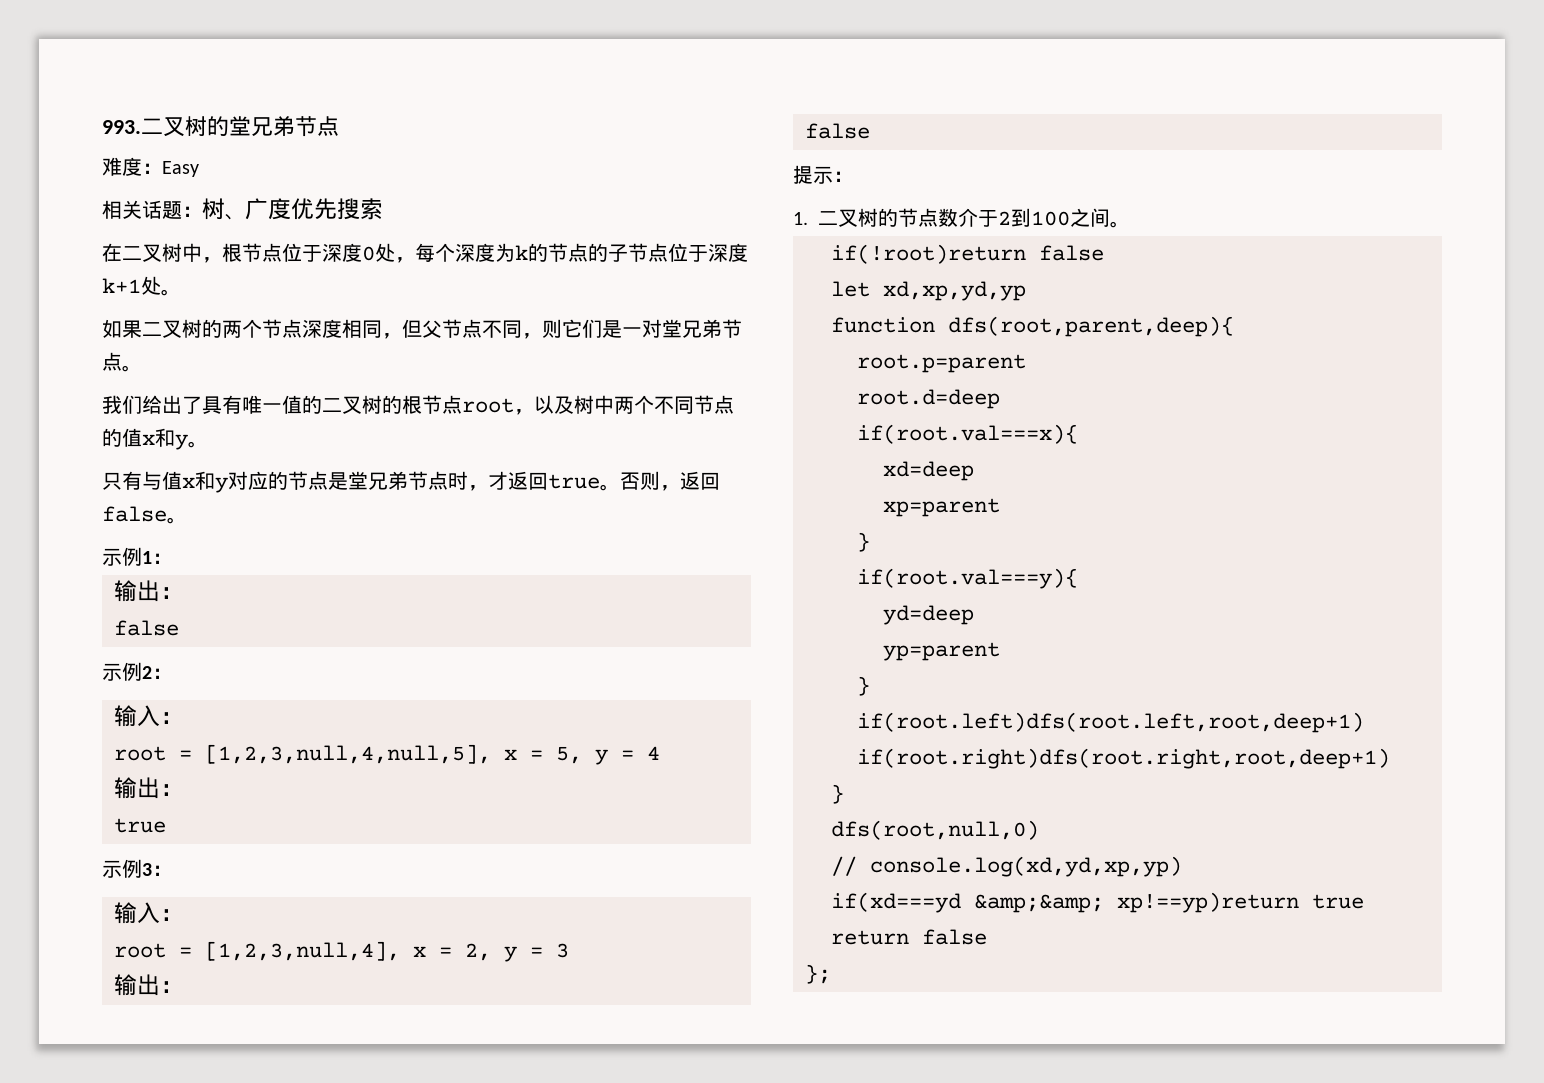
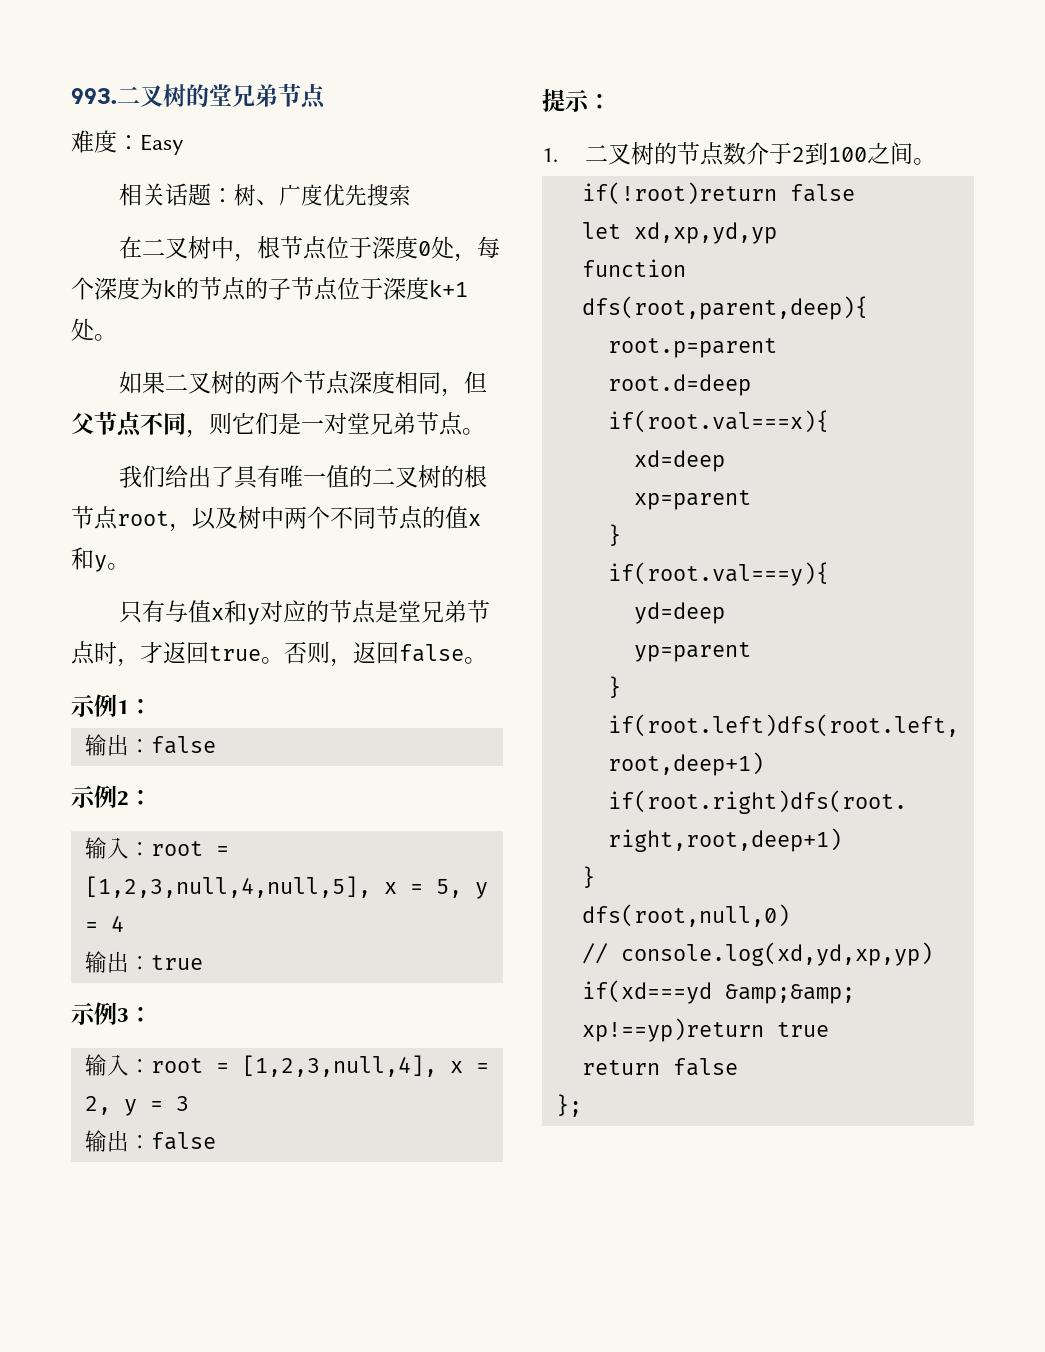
(183, 593) // -> (151, 746) none
(183, 718) // -> (151, 849) none
(183, 790) // -> (151, 963) none
(183, 915) // -> (151, 1066) none
(183, 987) // -> (151, 1142) none

